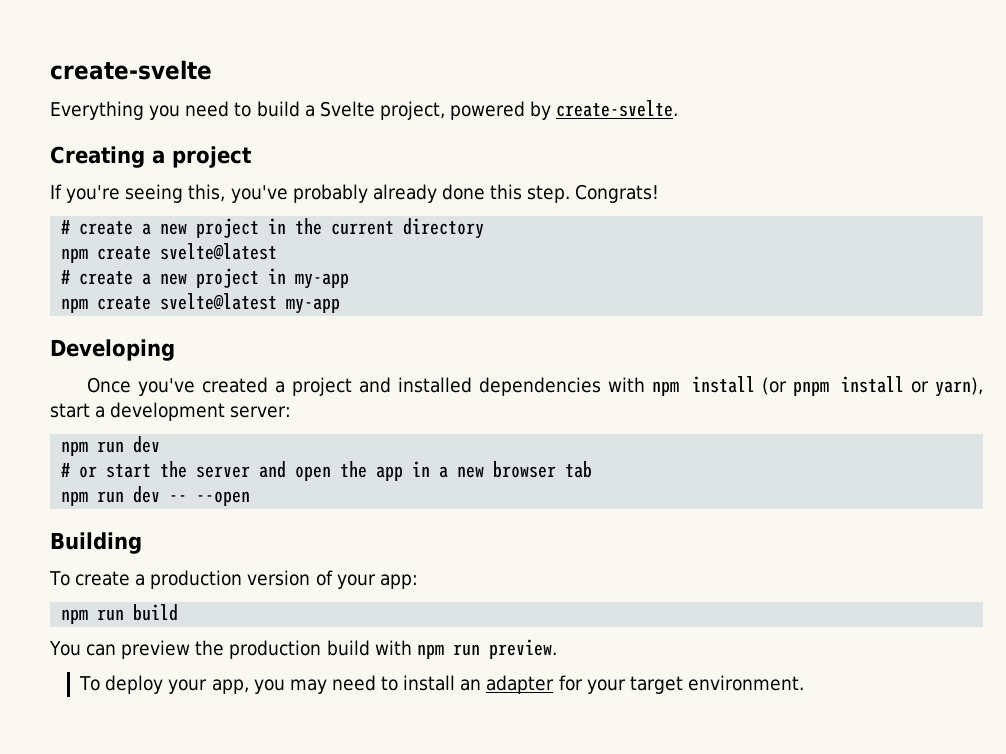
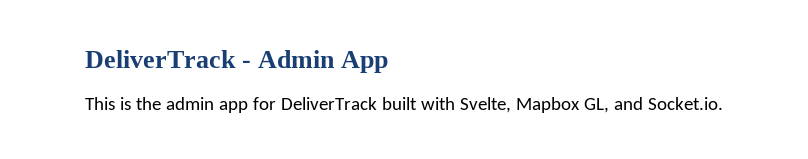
[50,60,212,80] [50,100,679,120] [50,146,252,168] [50,184,660,203] [61,218,485,239] [61,243,278,263] [61,268,350,289] [61,293,341,314] [50,339,175,361] [86,376,984,397] [50,402,292,421] [61,436,161,456] [61,461,593,481] [61,486,251,506] [50,532,142,554] [49,570,418,589] [61,604,179,624] [49,639,557,659] [79,675,804,694] create-svelte // Everything you need to build a Svelte project, powered by create-svelte. // Creating a project // If you're seeing this, you've probably already done this step. Congrats! // # create a new project in the current directory // npm create svelte@latest // # create a new project in my-app // npm create svelte@latest my-app // Developing // Once you've created a project and installed dependencies with npm install (or pnpm install or yarn), start a development server: // npm run dev // # or start the server and open the app in a new browser tab // npm run dev -- --open // Building // To create a production version of your app: // npm run build // You can preview the production build with npm run preview. // To deploy your app, you may need to install an adapter for your target environment. -> [85,50,389,73] [85,97,723,113] DeliverTrack - Admin App // This is the admin app for DeliverTrack built with Svelte, Mapbox GL, and Socket.io.

